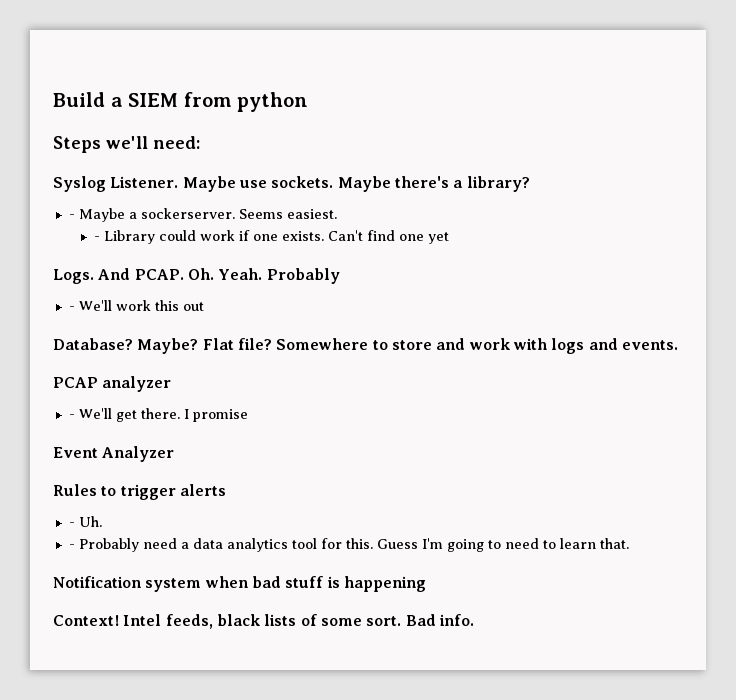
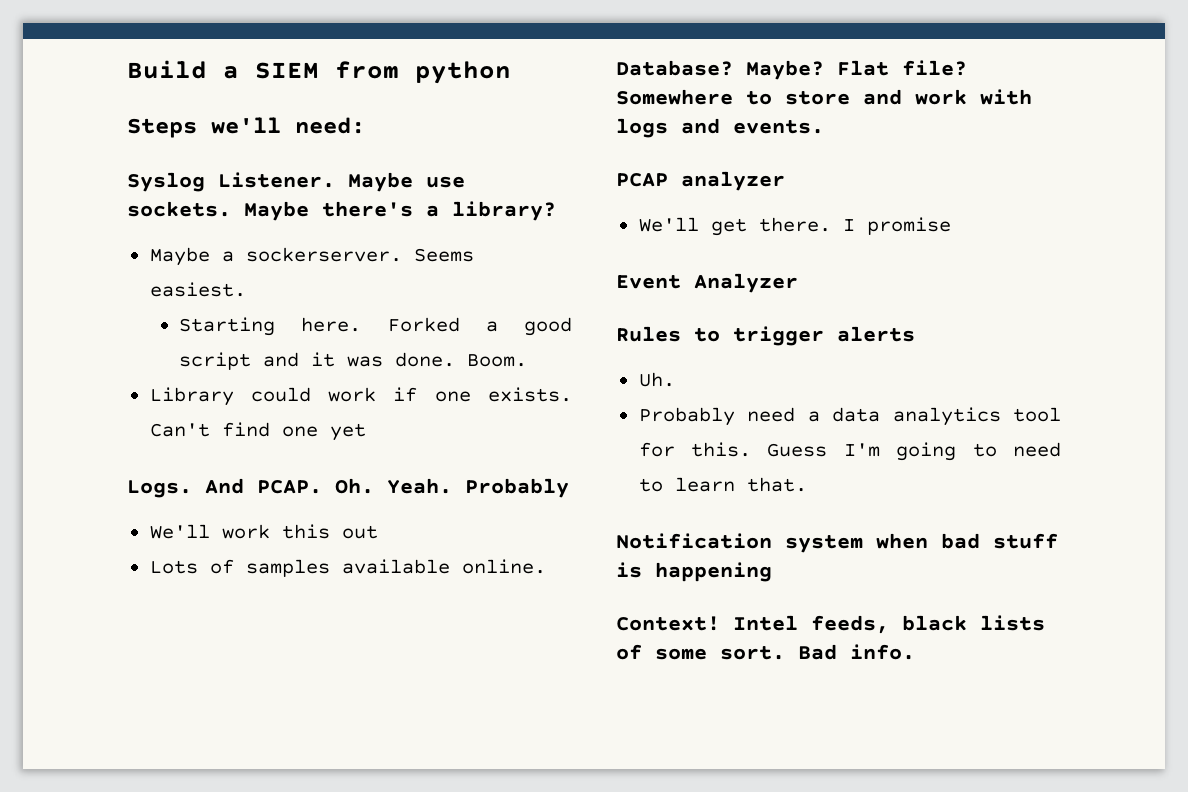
[68,214,75,219] - -> (556, 211) none
[93,236,100,241] - -> [179,317,572,336] [179,352,528,370] Starting here. Forked a good script and it was done. Boom. //
[68,306,75,311] - -> (569, 488) none
(204, 306) none -> [149,559,546,577] // Lots of samples available online.
[68,414,75,419] - -> (785, 181) none
[68,522,75,527] - -> (915, 334) none
[68,544,75,549] - -> (675, 379) none

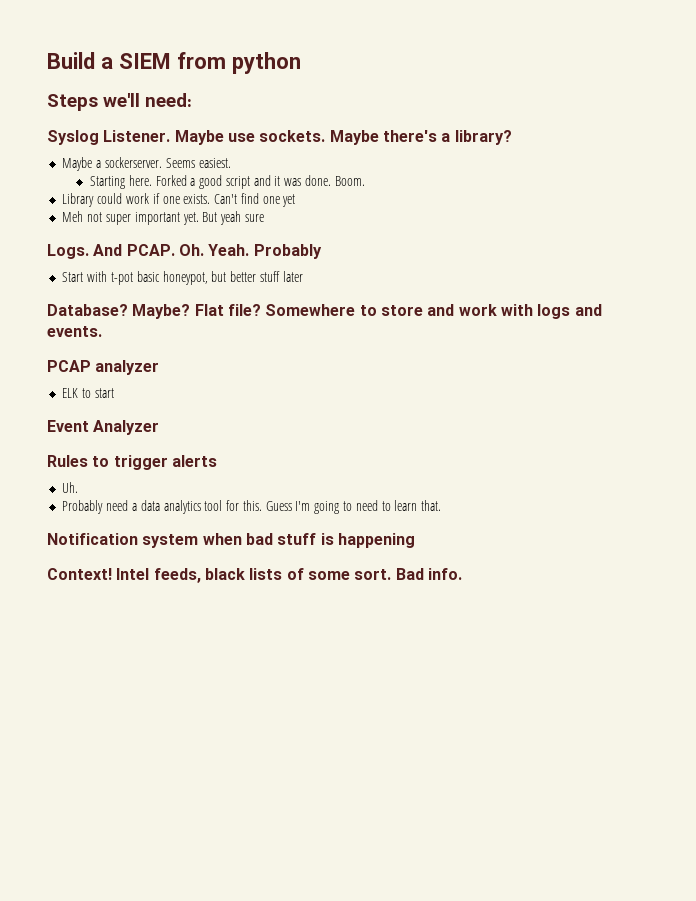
(366, 432) none -> [62,211,264,225] // Meh not super important yet. But yeah sure
[149,524,378,539] [149,559,546,577] We'll work this out // Lots of samples available online. -> [62,271,303,285] Start with t-pot basic honeypot, but better stuff later
[638,217,951,236] We'll get there. I promise -> [62,388,114,398] ELK to start

